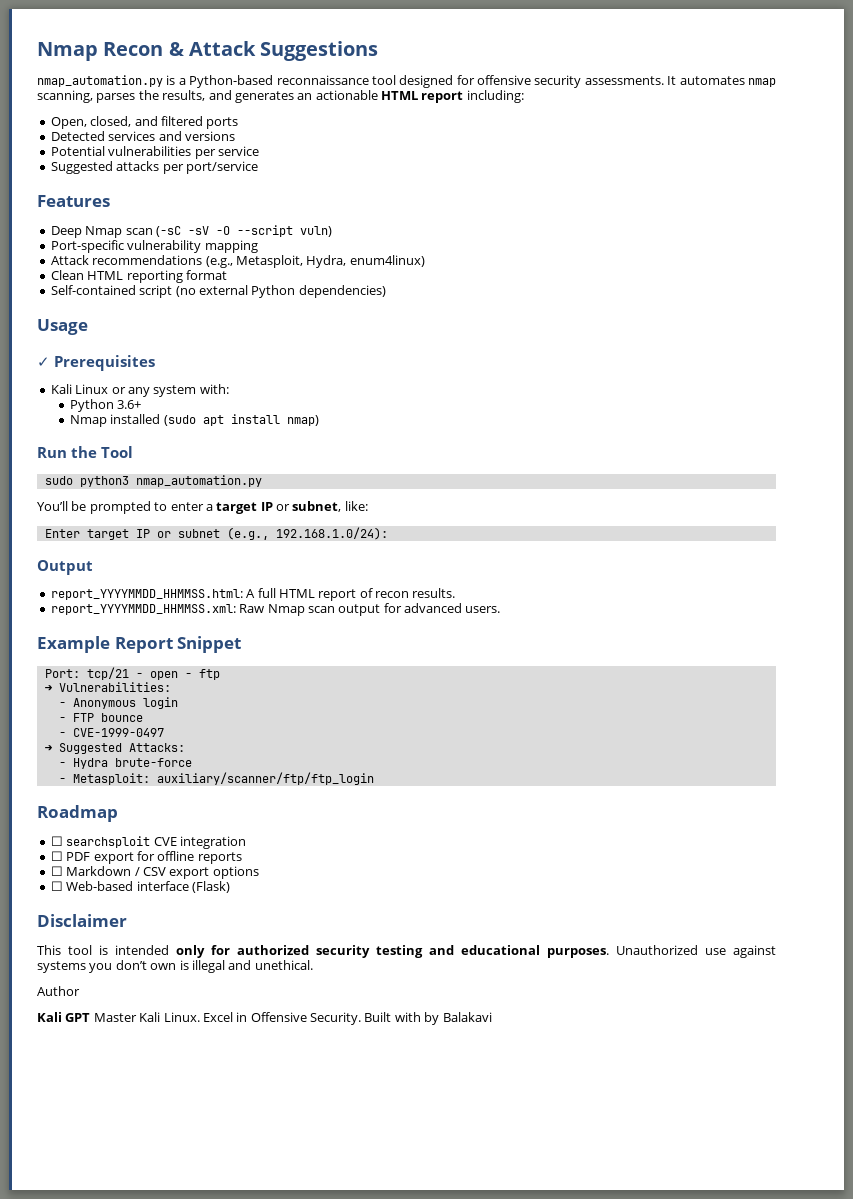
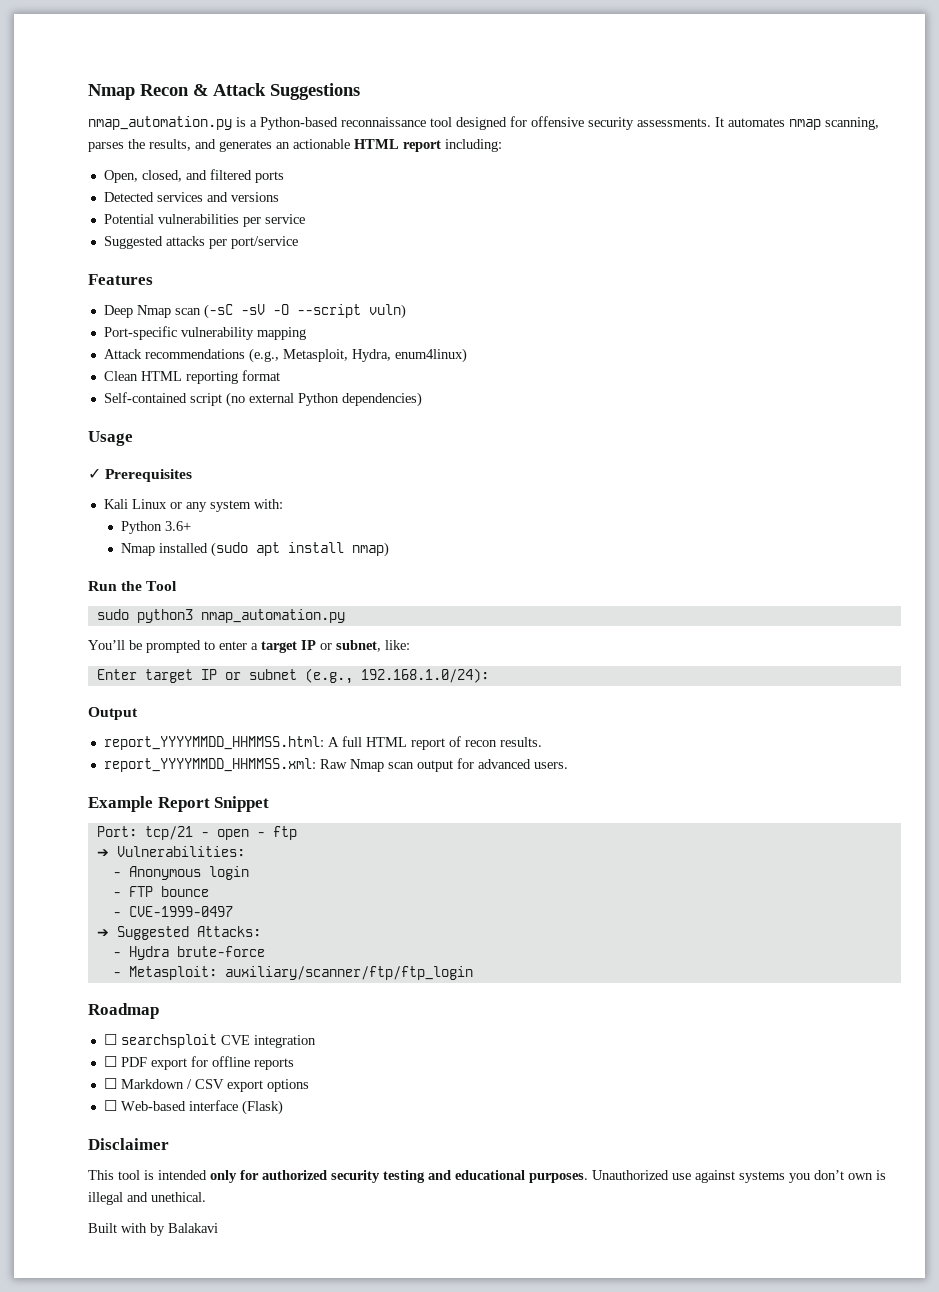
[37,986,80,996] [37,1012,361,1025] Author // Kali GPT Master Kali Linux. Excel in Offensive Security. -> (206, 1197) none

